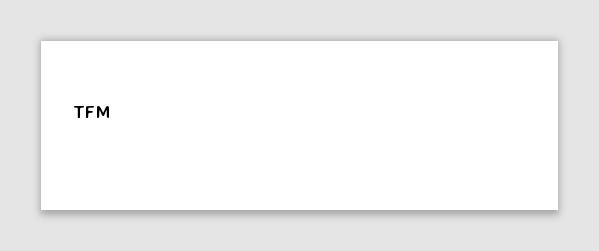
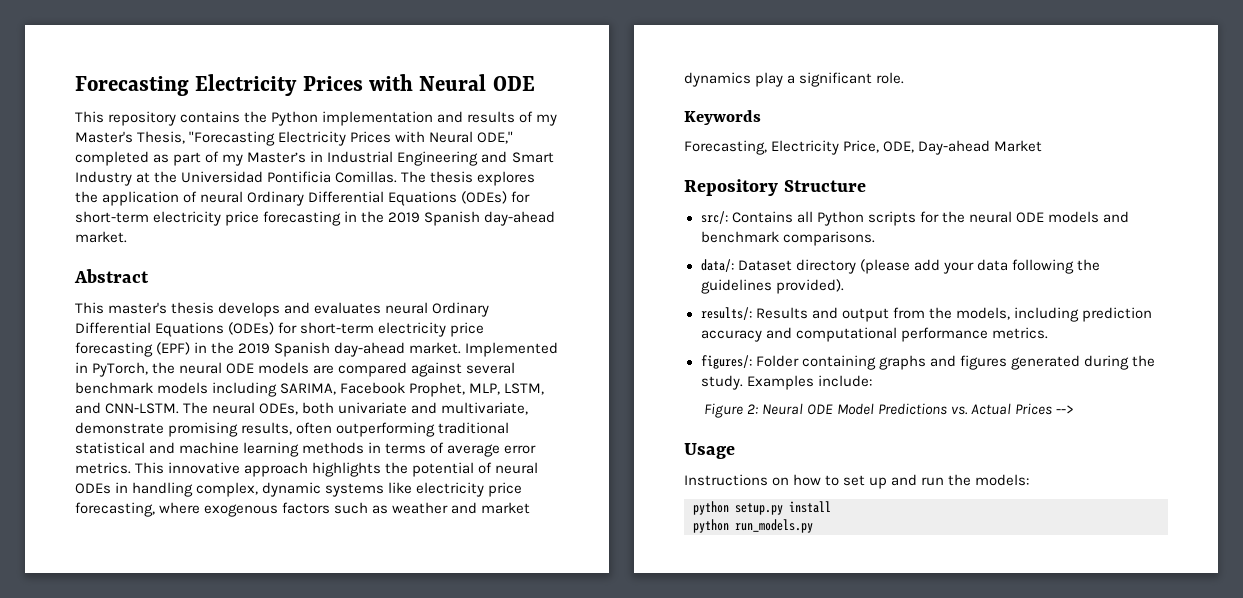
[73,106,110,118] TFM -> [75,74,535,96] [75,111,558,126] [75,131,514,146] [75,151,554,166] [75,171,536,186] [75,191,531,206] [75,211,556,226] [75,231,127,243] [74,269,149,283] [75,302,490,317] [75,322,485,337] [75,342,559,357] [75,362,516,377] [75,382,545,397] [75,402,529,415] [75,422,510,437] [75,442,537,457] [75,462,539,477] [75,482,523,497] [75,502,531,517] [684,72,905,87] [684,110,761,125] [684,140,1043,155] [684,179,866,196] [700,211,1129,226] [700,231,875,246] [700,259,1100,274] [700,279,844,294] [700,307,1152,322] [700,327,1048,342] [700,355,1155,370] [700,375,872,390] [703,403,1075,418] [684,443,735,459] [684,474,1030,489] [693,501,831,515] [693,519,813,533] Forecasting Electricity Prices with Neural ODE // This repository contains the Python implementation and results of my Master's Thesis, "Forecasting Electricity Prices with Neural ODE," completed as part of my Master’s in Industrial Engineering and Smart Industry at the Universidad Pontificia Comillas. The thesis explores the application of neural Ordinary Differential Equations (ODEs) for short-term electricity price forecasting in the 2019 Spanish day-ahead market. // Abstract // This master's thesis develops and evaluates neural Ordinary Differential Equations (ODEs) for short-term electricity price forecasting (EPF) in the 2019 Spanish day-ahead market. Implemented in PyTorch, the neural ODE models are compared against several benchmark models including SARIMA, Facebook Prophet, MLP, LSTM, and CNN-LSTM. The neural ODEs, both univariate and multivariate, demonstrate promising results, often outperforming traditional statistical and machine learning methods in terms of average error metrics. This innovative approach highlights the potential of neural ODEs in handling complex, dynamic systems like electricity price forecasting, where exogenous factors such as weather and market dynamics play a significant role. // Keywords // Forecasting, Electricity Price, ODE, Day-ahead Market // Repository Structure // src/: Contains all Python scripts for the neural ODE models and benchmark comparisons. // data/: Dataset directory (please add your data following the guidelines provided). // results/: Results and output from the models, including prediction accuracy and computational performance metrics. // figures/: Folder containing graphs and figures generated during the study. Examples include: // Figure 2: Neural ODE Model Predictions vs. Actual Prices --> // Usage // Instructions on how to set up and run the models: // python setup.py install // python run_models.py

